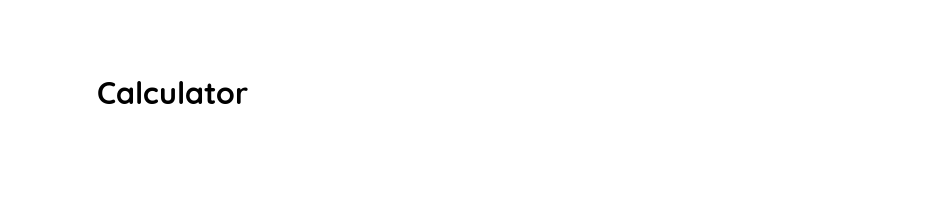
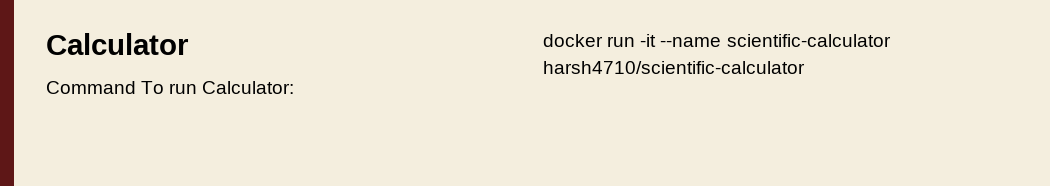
(248, 92) none -> [46,81,295,94] [543,34,891,47] [543,61,805,74] // Command To run Calculator: // docker run -it --name scientific-calculator harsh4710/scientific-calculator

